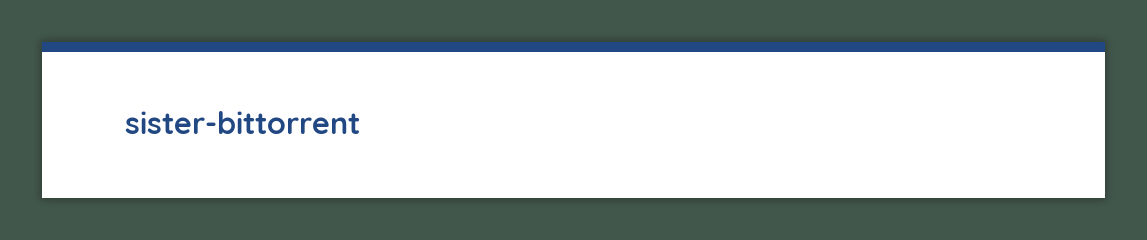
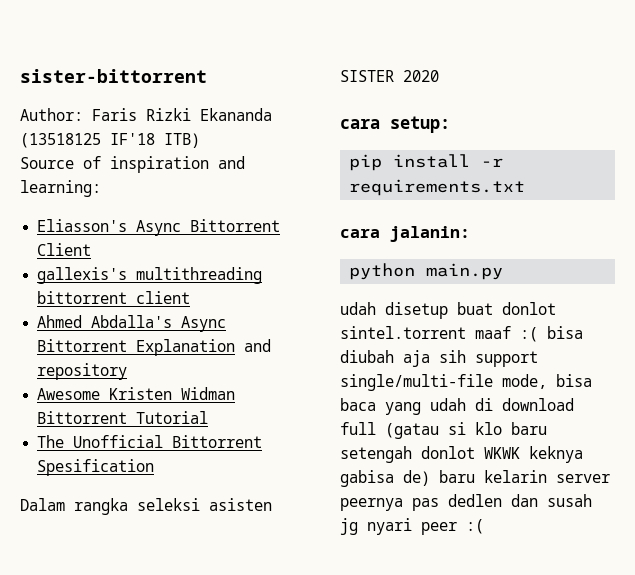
(360, 122) none -> [20,108,272,121] [20,133,200,148] [20,156,245,173] [20,180,101,197] [37,219,281,236] [37,243,92,256] [37,267,263,284] [37,291,191,304] [37,315,227,332] [37,339,272,356] [37,363,128,380] [37,387,236,400] [37,411,209,424] [37,435,263,448] [37,459,155,476] [20,498,272,515] [340,70,439,82] [340,116,450,133] [349,154,504,171] [349,179,526,196] [340,226,470,242] [349,263,504,280] [340,302,556,319] [340,326,583,342] [340,350,538,367] [340,374,592,391] [340,398,574,415] [340,422,547,439] [340,446,583,463] [340,470,610,487] [340,494,592,511] [340,518,484,535] // Author: Faris Rizki Ekananda (13518125 IF'18 ITB) // Source of inspiration and learning: // Eliasson's Async Bittorrent Client // gallexis's multithreading bittorrent client // Ahmed Abdalla's Async Bittorrent Explanation and repository // Awesome Kristen Widman Bittorrent Tutorial // The Unofficial Bittorrent Spesification // Dalam rangka seleksi asisten SISTER 2020 // cara setup: // pip install -r requirements.txt // cara jalanin: // python main.py // udah disetup buat donlot sintel.torrent maaf :( bisa diubah aja sih support single/multi-file mode, bisa baca yang udah di download full (gatau si klo baru setengah donlot WKWK keknya gabisa de) baru kelarin server peernya pas dedlen dan susah jg nyari peer :(

